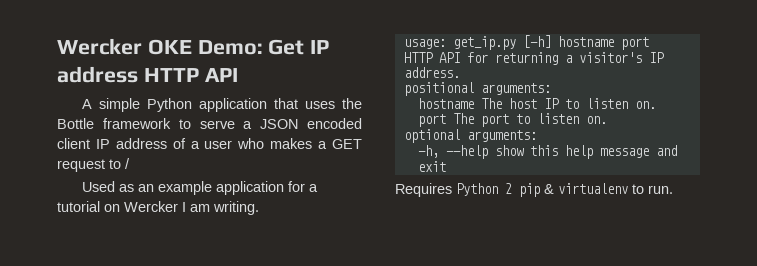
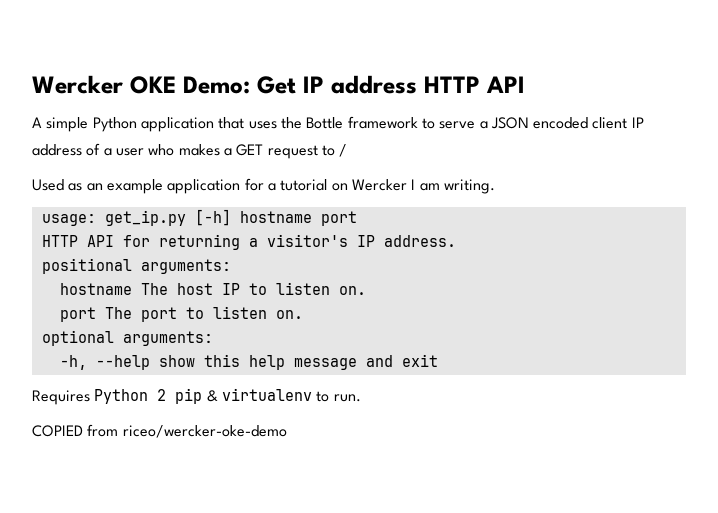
(673, 189) none -> [32,424,287,438] // COPIED from riceo/wercker-oke-demo

